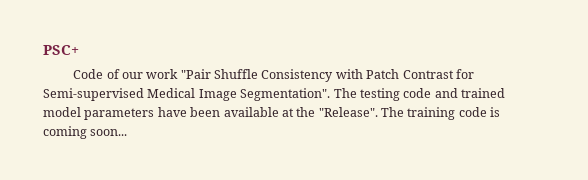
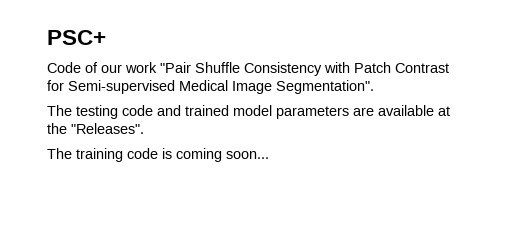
(331, 94) none -> (374, 87) //
[157,107,221,117] have been -> [353,107,374,116] are
[318,107,378,117] "Release". -> [71,123,144,134] "Releases". //

